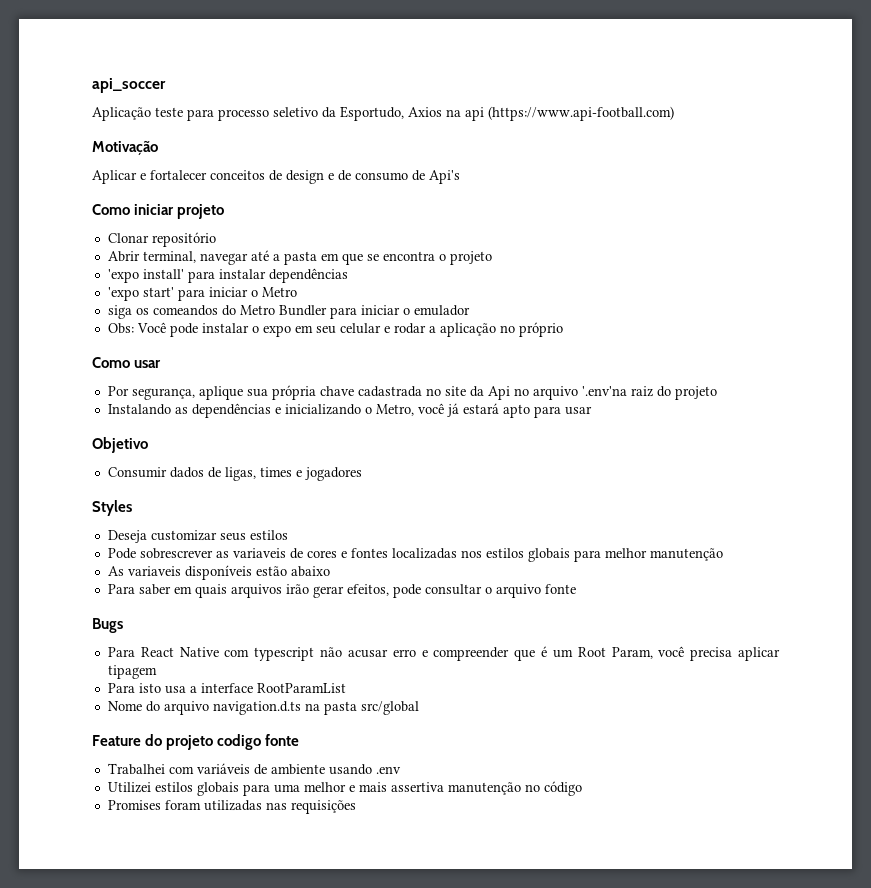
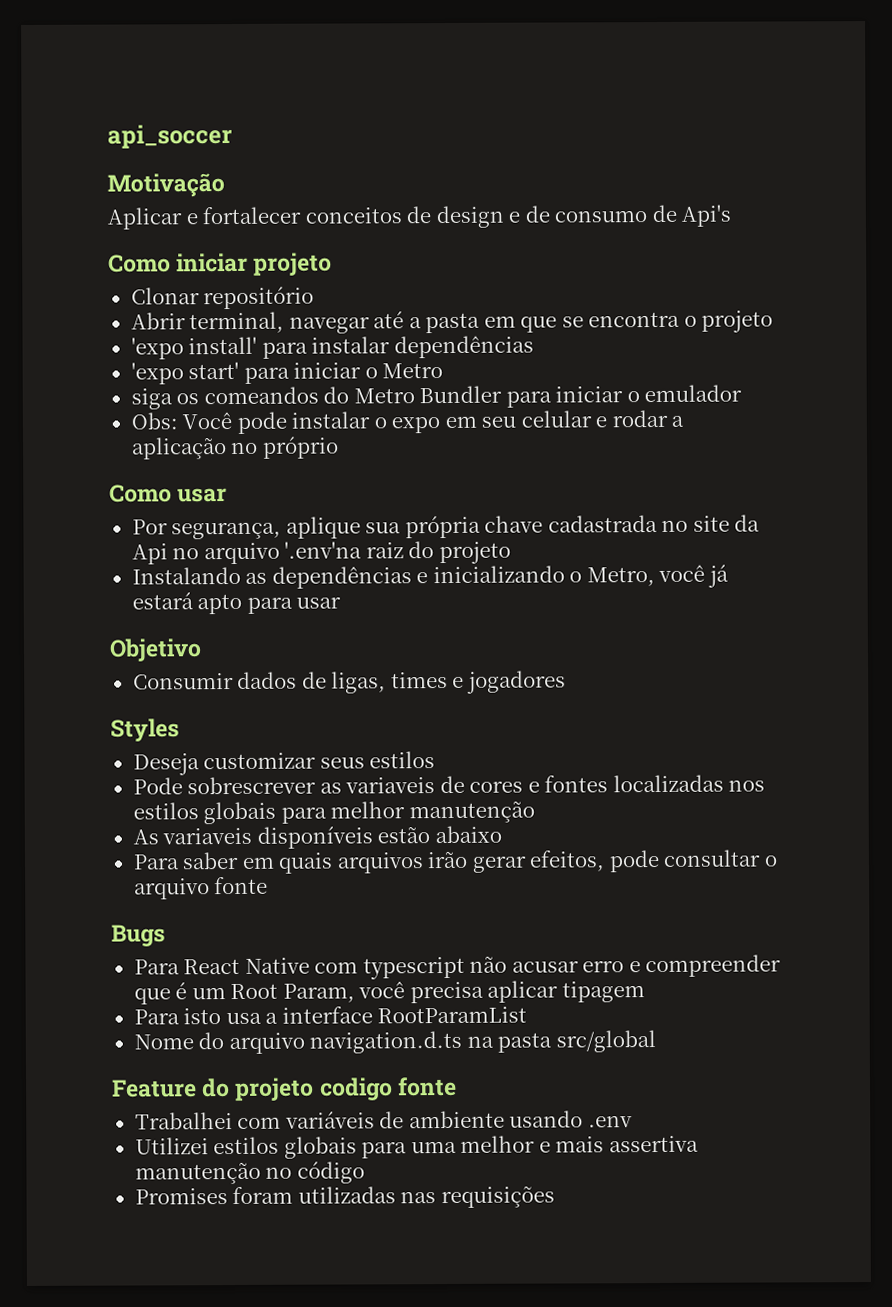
[92,106,674,121] // Aplicação teste para processo seletivo da Esportudo, Axios na api (https://www.api-football.com) -> (233, 136) none

